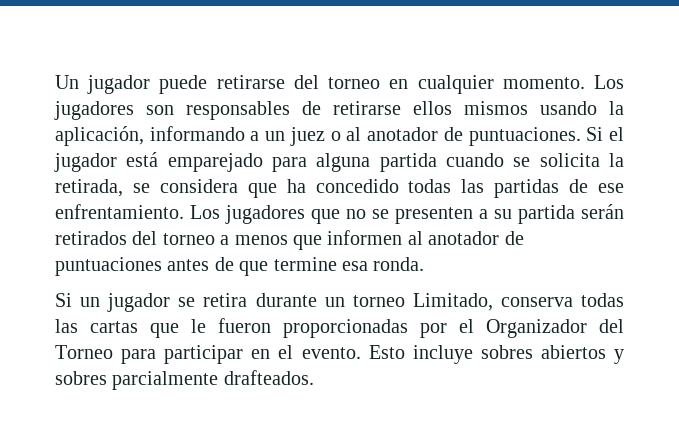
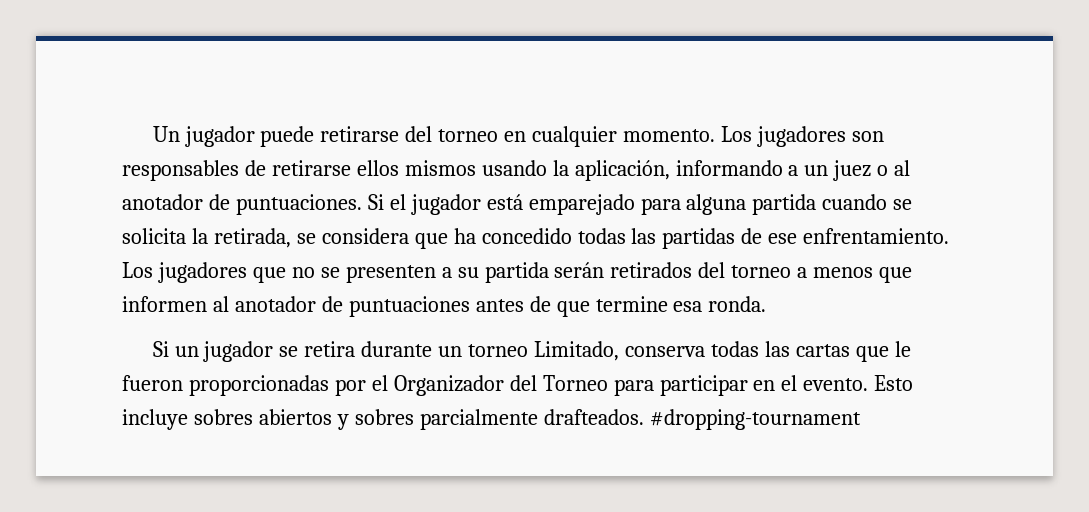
(314, 377) none -> [649,409,861,430] #dropping-tournament

